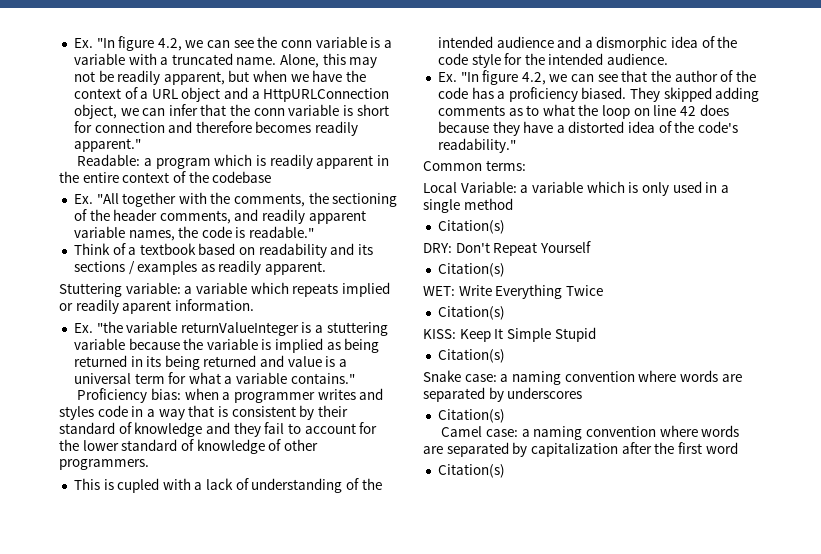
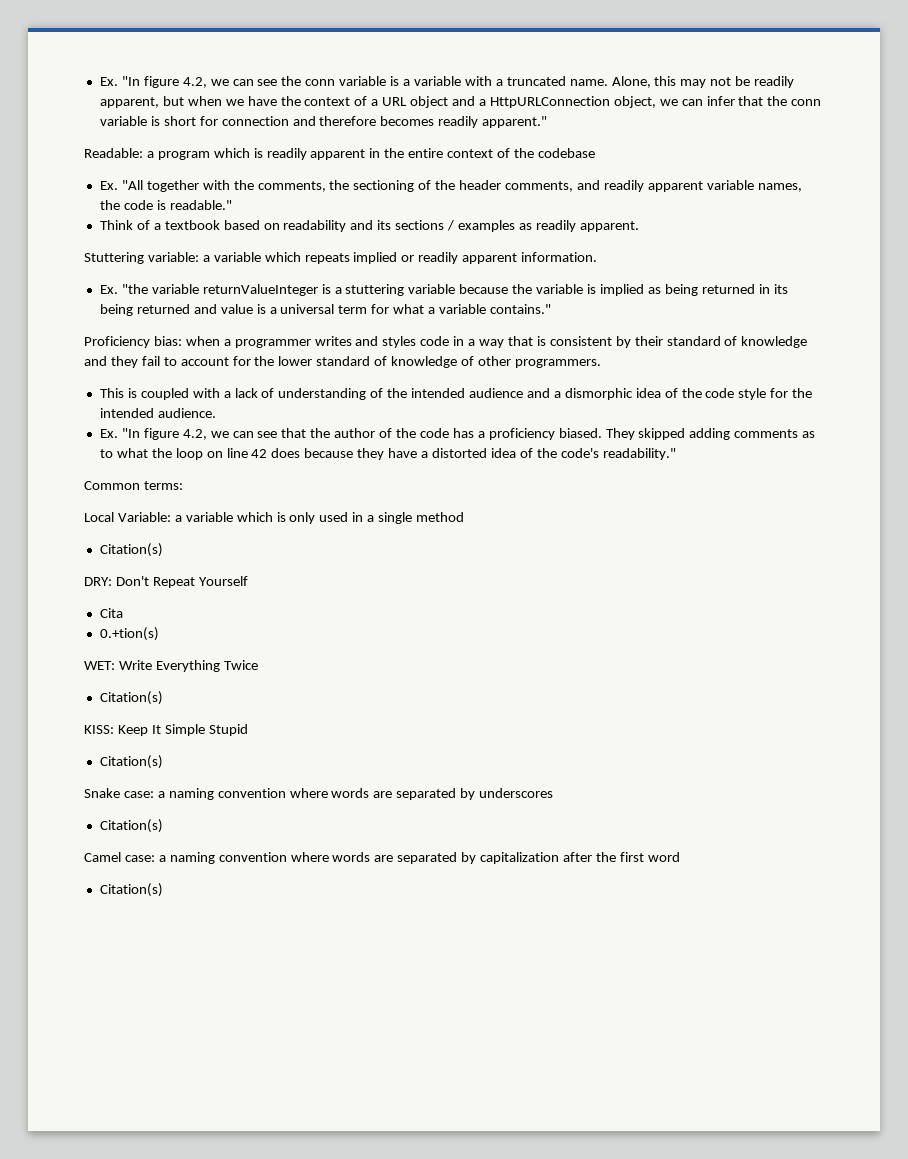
[122,300,172,314] aparent -> [462,253,518,264] apparent
[117,478,160,493] cupled -> [140,388,189,400] coupled
[437,263,505,277] Citation(s) -> [99,608,123,618] [99,627,159,641] Cita // 0.+tion(s)

